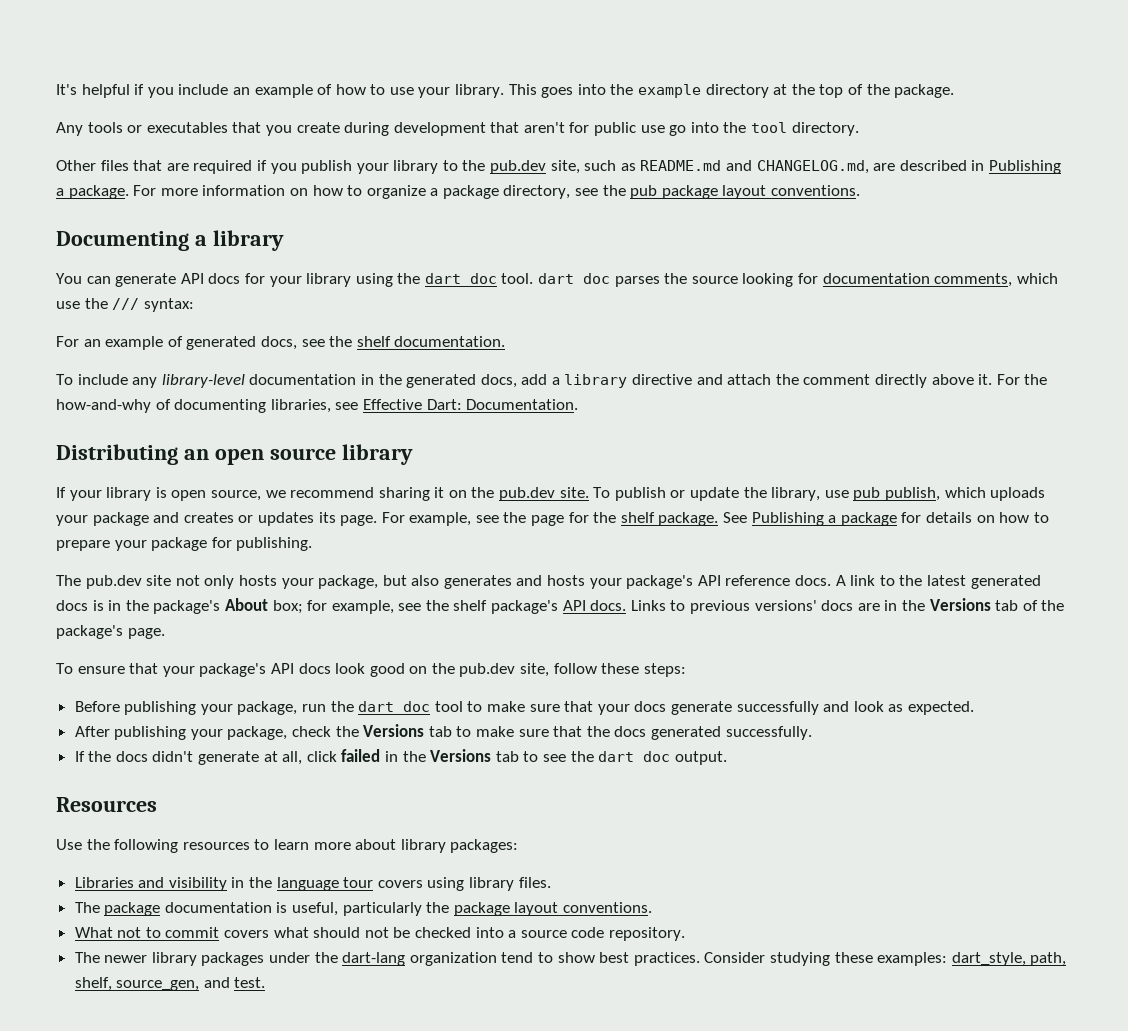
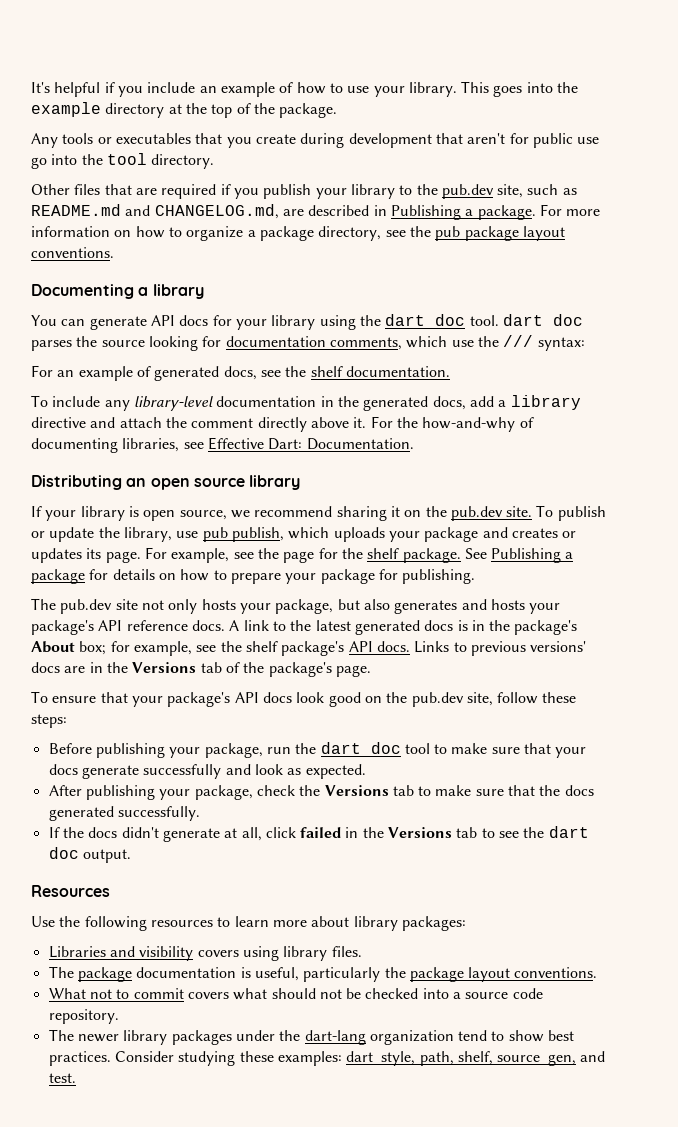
[231,877,374,891] in the language tour -> (194, 953) none

